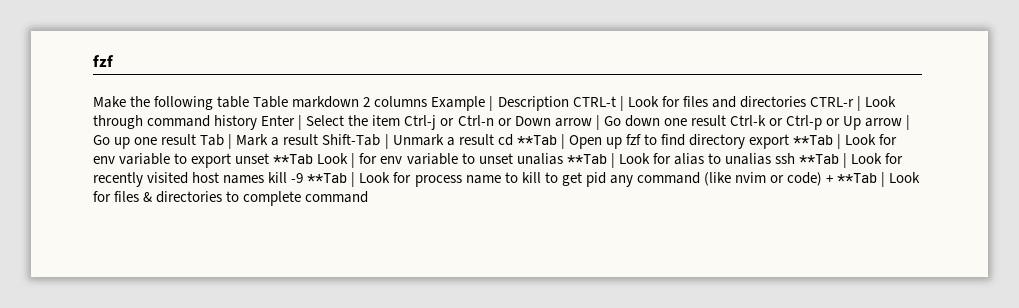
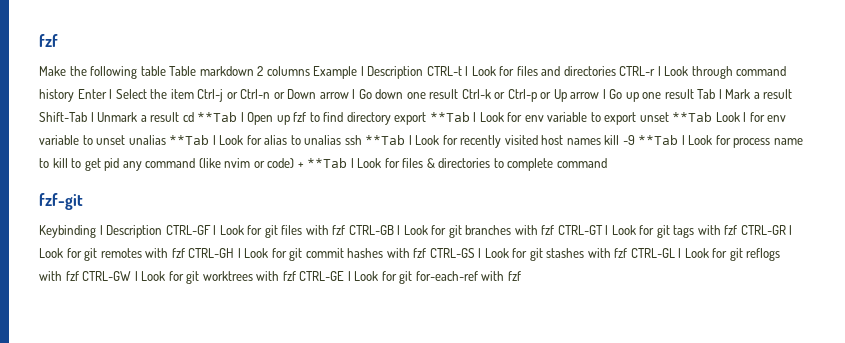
(369, 197) none -> [39,193,83,210] [39,225,793,238] [39,248,781,261] [39,271,521,284] // fzf-git // Keybinding | Description CTRL-GF | Look for git files with fzf CTRL-GB | Look for git branches with fzf CTRL-GT | Look for git tags with fzf CTRL-GR | Look for git remotes with fzf CTRL-GH | Look for git commit hashes with fzf CTRL-GS | Look for git stashes with fzf CTRL-GL | Look for git reflogs with fzf CTRL-GW | Look for git worktrees with fzf CTRL-GE | Look for git for-each-ref with fzf

